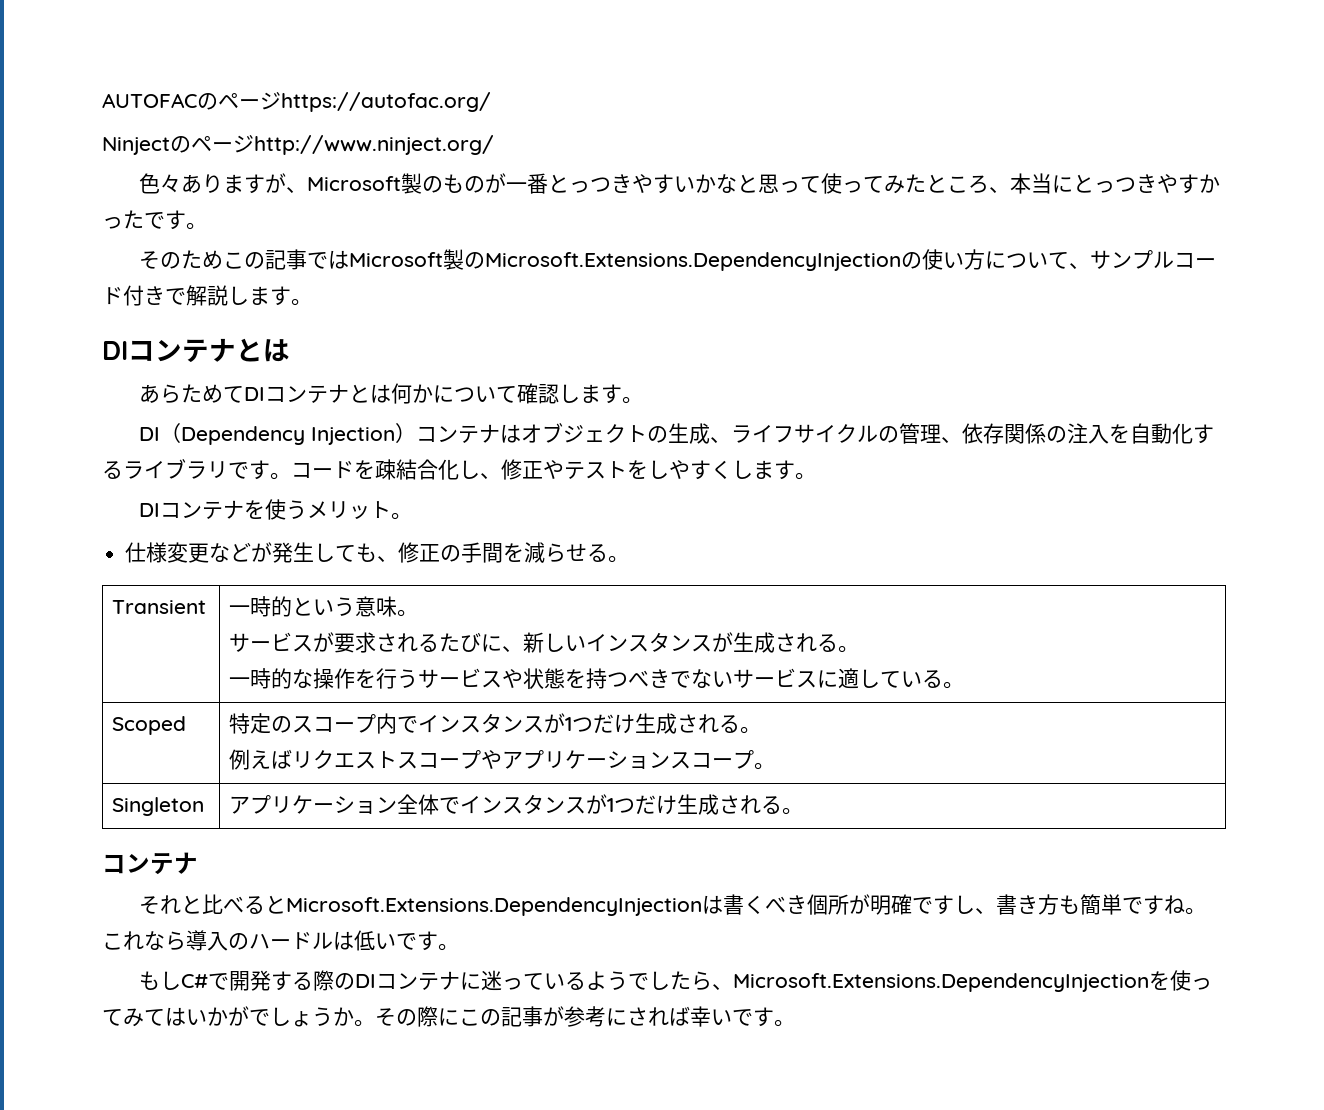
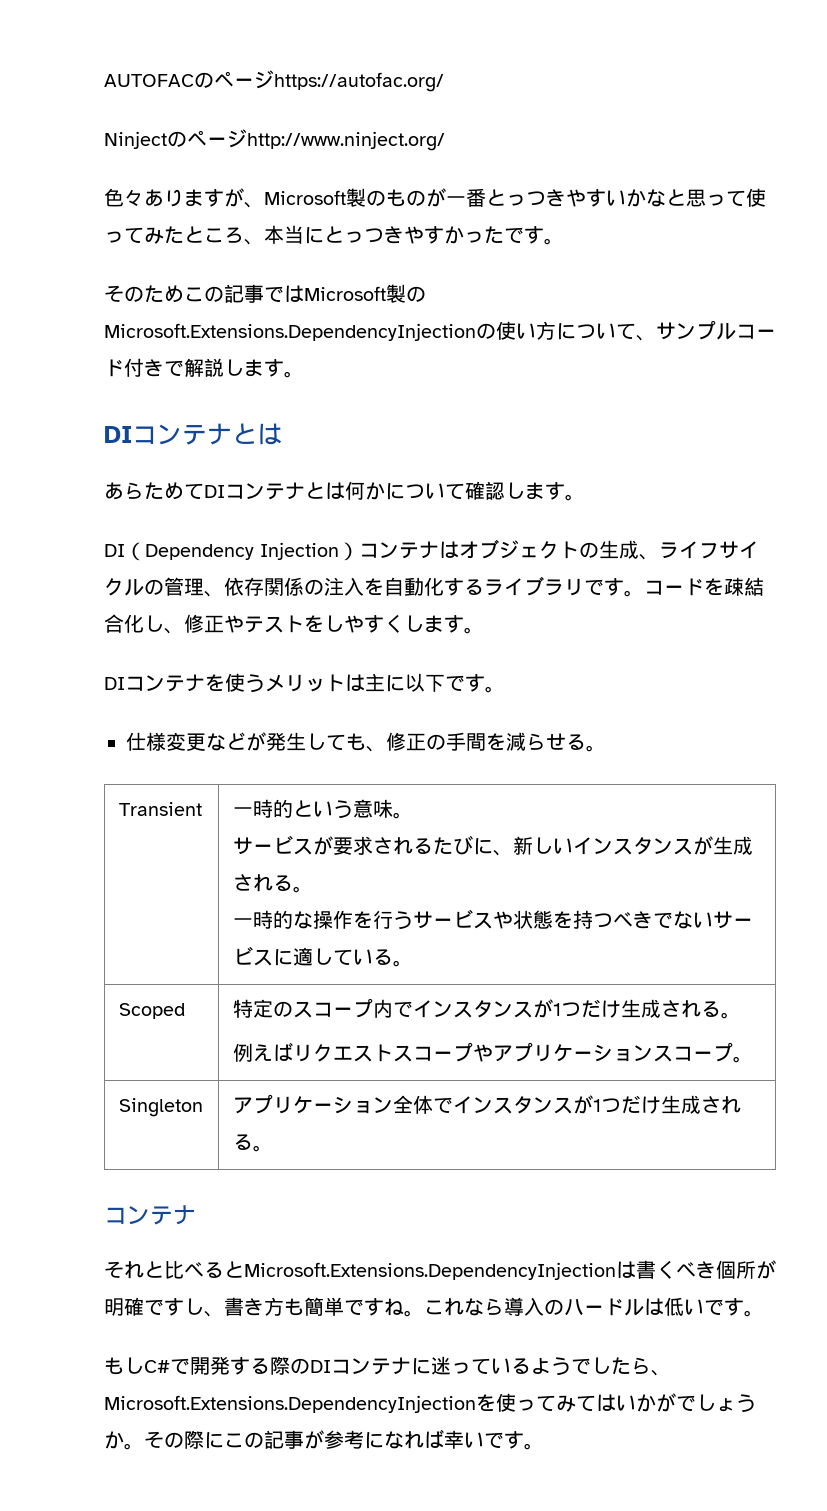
(392, 509) none -> [345,673,485,692] は主に以下です
[627,1007,648,1026] さ -> [384,1431,404,1449] な

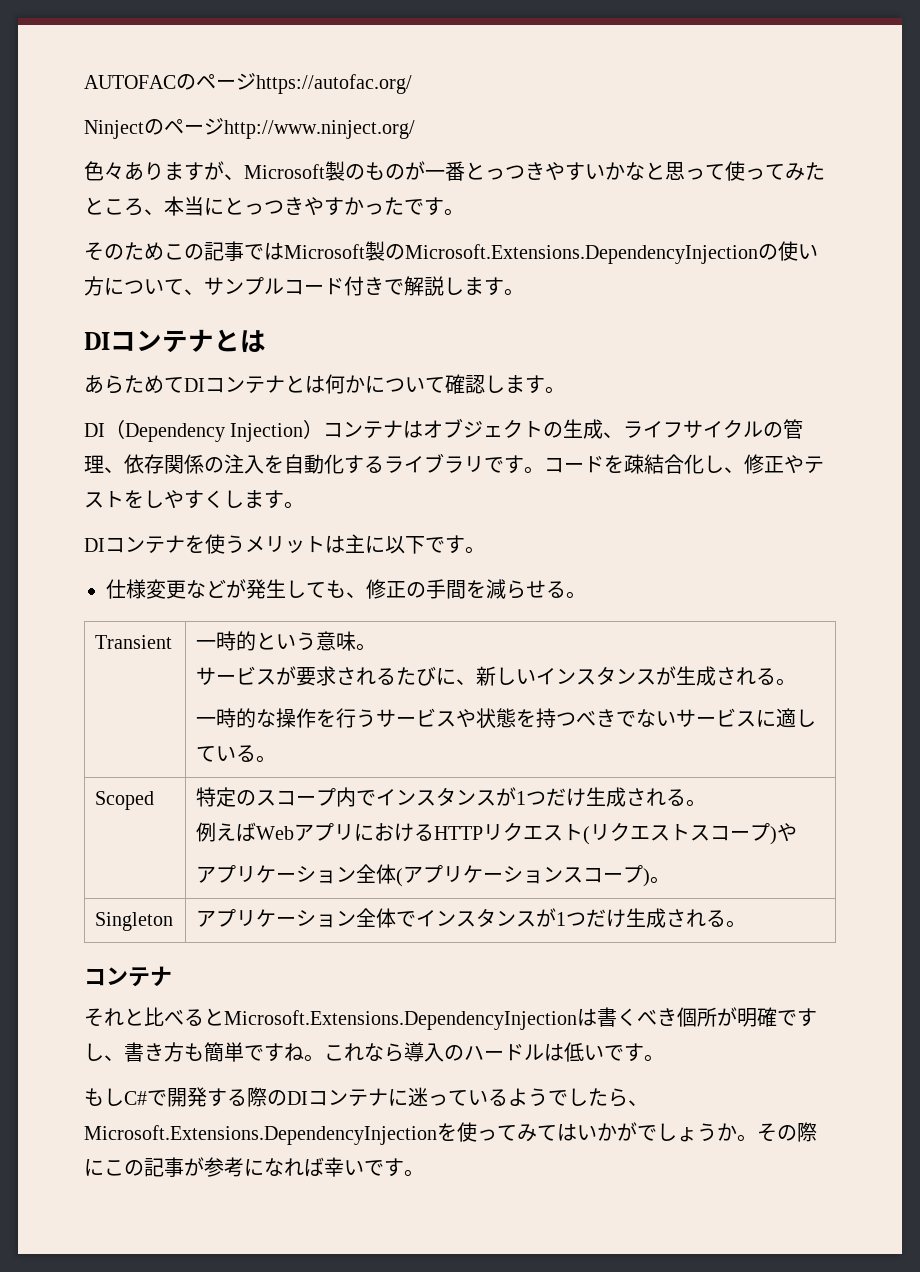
(293, 1052) none -> [256,822,591,845] WebアプリにおけるHTTPリクエスト(
[472,1044,493,1062] や -> [770,823,798,845] [196,864,404,887] )や // アプリケーション全体(
(733, 1052) none -> [643,868,651,887] )

